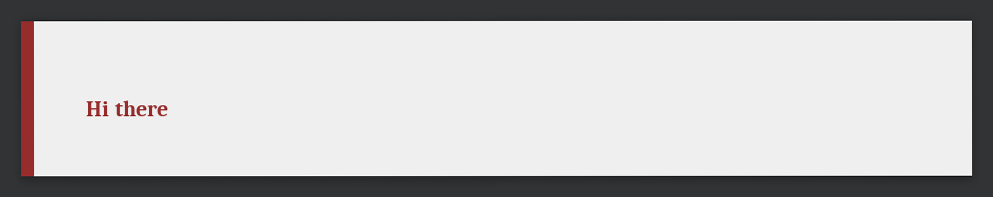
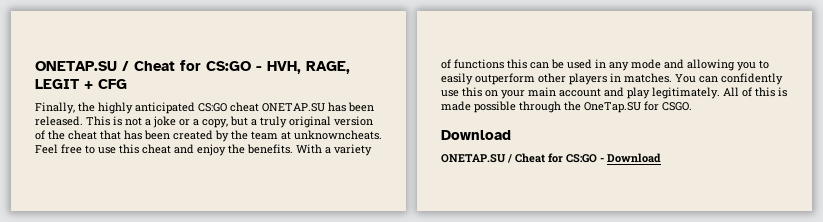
[86,100,169,117] Hi there -> [35,60,350,74] [35,79,127,89] [35,102,374,114] [35,116,373,128] [35,130,382,142] [35,144,372,156] [441,59,769,71] [441,73,783,85] [441,87,787,99] [441,101,692,113] [441,130,511,140] [441,153,661,163] ONETAP.SU / Cheat for CS:GO - HVH, RAGE, LEGIT + CFG // Finally, the highly anticipated CS:GO cheat ONETAP.SU has been released. This is not a joke or a copy, but a truly original version of the cheat that has been created by the team at unknowncheats. Feel free to use this cheat and enjoy the benefits. With a variety of functions this can be used in any mode and allowing you to easily outperform other players in matches. You can confidently use this on your main account and play legitimately. All of this is made possible through the OneTap.SU for CSGO. // Download // ONETAP.SU / Cheat for CS:GO - Download

